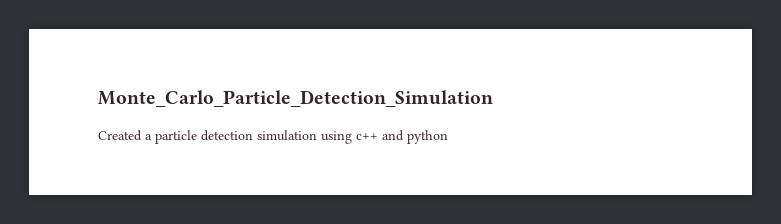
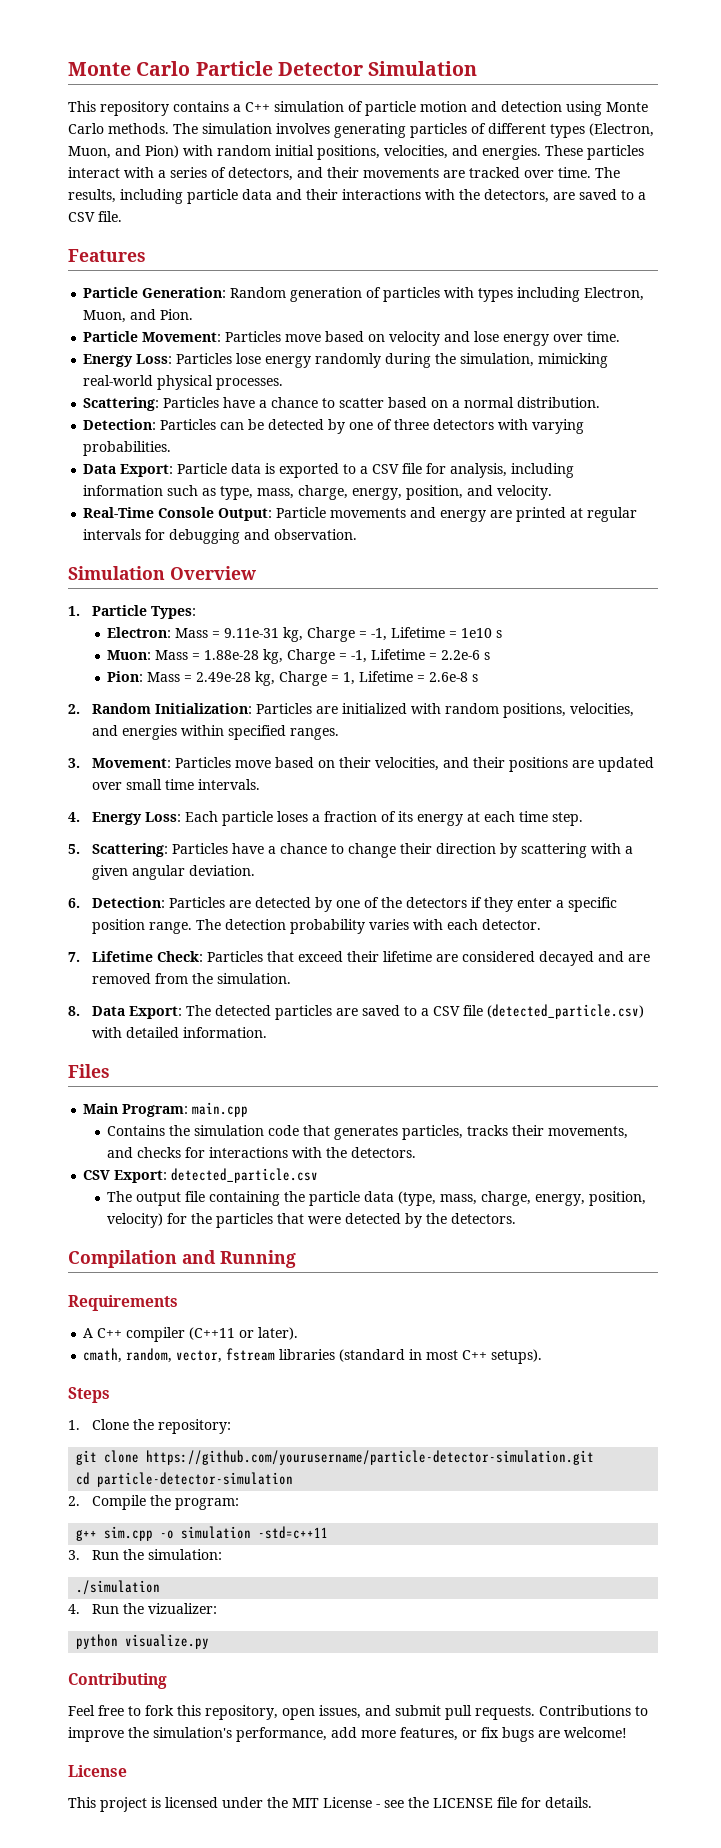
[98,90,493,107] [98,130,448,144] Monte_Carlo_Particle_Detection_Simulation // Created a particle detection simulation using c++ and python -> [68,61,478,76] [68,101,648,116] [68,123,654,138] [68,145,644,160] [68,167,620,181] [68,189,646,204] [68,211,122,222] [68,249,146,262] [83,287,645,302] [83,309,194,323] [83,331,621,346] [83,353,609,368] [83,375,284,390] [83,397,601,411] [83,419,585,434] [83,441,172,456] [83,463,575,478] [83,485,553,500] [83,507,638,522] [83,529,358,544] [68,566,256,580] [68,605,196,619] [107,627,503,642] [107,649,491,664] [107,671,479,686] [68,703,634,718] [91,725,339,740] [68,757,654,772] [91,779,260,790] [68,811,583,826] [68,843,633,858] [91,865,255,880] [68,897,617,912] [91,919,541,934] [68,951,650,966] [91,973,291,984] [68,1004,644,1020] [91,1027,267,1038] [68,1064,110,1078] [83,1102,249,1117] [107,1125,629,1140] [107,1147,417,1158] [83,1168,319,1183] [107,1191,647,1206] [107,1213,517,1228] [68,1250,296,1268] [68,1295,178,1311] [83,1327,299,1342] [83,1348,543,1364] [68,1387,110,1403] [68,1419,231,1434] [76,1450,595,1465] [76,1472,294,1487] [68,1495,239,1510] [76,1526,329,1541] [68,1549,222,1560] [76,1580,161,1595] [68,1603,217,1614] [76,1634,210,1649] [68,1673,167,1689] [68,1705,648,1720] [68,1727,627,1742] [68,1765,127,1777] [68,1797,592,1812] Monte Carlo Particle Detector Simulation // This repository contains a C++ simulation of particle motion and detection using Monte Carlo methods. The simulation involves generating particles of different types (Electron, Muon, and Pion) with random initial positions, velocities, and energies. These particles interact with a series of detectors, and their movements are tracked over time. The results, including particle data and their interactions with the detectors, are saved to a CSV file. // Features // Particle Generation: Random generation of particles with types including Electron, Muon, and Pion. // Particle Movement: Particles move based on velocity and lose energy over time. // Energy Loss: Particles lose energy randomly during the simulation, mimicking real-world physical processes. // Scattering: Particles have a chance to scatter based on a normal distribution. // Detection: Particles can be detected by one of three detectors with varying probabilities. // Data Export: Particle data is exported to a CSV file for analysis, including information such as type, mass, charge, energy, position, and velocity. // Real-Time Console Output: Particle movements and energy are printed at regular intervals for debugging and observation. // Simulation Overview // 1. Particle Types: // Electron: Mass = 9.11e-31 kg, Charge = -1, Lifetime = 1e10 s // Muon: Mass = 1.88e-28 kg, Charge = -1, Lifetime = 2.2e-6 s // Pion: Mass = 2.49e-28 kg, Charge = 1, Lifetime = 2.6e-8 s // 2. Random Initialization: Particles are initialized with random positions, velocities, and energies within specified ranges. // 3. Movement: Particles move based on their velocities, and their positions are updated over small time intervals. // 4. Energy Loss: Each particle loses a fraction of its energy at each time step. // 5. Scattering: Particles have a chance to change their direction by scattering with a given angular deviation. // 6. Detection: Particles are detected by one of the detectors if they enter a specific position range. The detection probability varies with each detector. // 7. Lifetime Check: Particles that exceed their lifetime are considered decayed and are removed from the simulation. // 8. Data Export: The detected particles are saved to a CSV file (detected_particle.csv) with detailed information. // Files // Main Program: main.cpp // Contains the simulation code that generates particles, tracks their movements, and checks for interactions with the detectors. // CSV Export: detected_particle.csv // The output file containing the particle data (type, mass, charge, energy, position, velocity) for the particles that were detected by the detectors. // Compilation and Running // Requirements // A C++ compiler (C++11 or later). // cmath, random, vector, fstream libraries (standard in most C++ setups). // Steps // 1. Clone the repository: // git clone https://github.com/yourusername/particle-detector-simulation.git // cd particle-detector-simulation // 2. Compile the program: // g++ sim.cpp -o simulation -std=c++11 // 3. Run the simulation: // ./simulation // 4. Run the vizualizer: // python visualize.py // Contributing // Feel free to fork this repository, open issues, and submit pull requests. Contributions to improve the simulation's performance, add more features, or fix bugs are welcome! // License // This project is licensed under the MIT License - see the LICENSE file for details.

